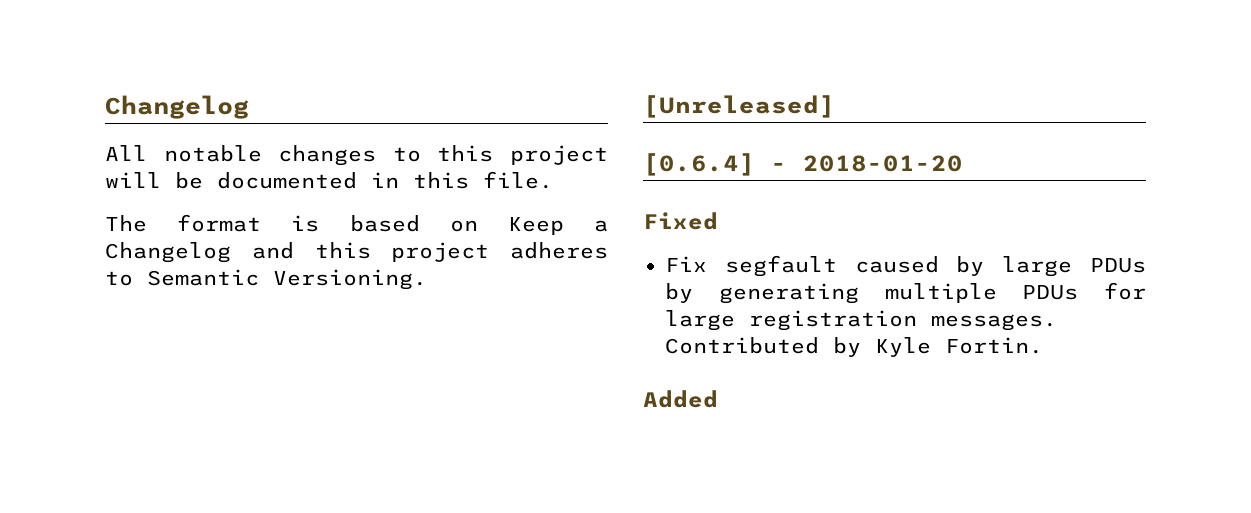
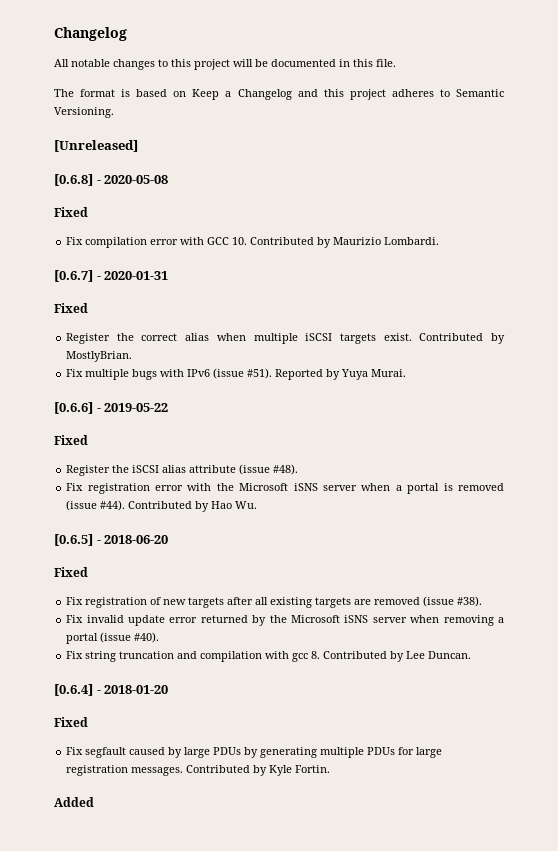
(835, 106) none -> [54,174,169,186] [54,207,88,217] [66,237,440,248] [54,270,169,282] [54,303,88,313] [66,333,505,344] [66,351,133,362] [66,368,407,380] [54,402,169,414] [54,435,88,445] [66,464,299,476] [66,483,504,494] [66,500,258,512] [54,534,169,546] [54,567,88,577] [66,596,483,608] [66,615,504,626] [66,632,160,644] [66,651,472,662] // [0.6.8] - 2020-05-08 // Fixed // Fix compilation error with GCC 10. Contributed by Maurizio Lombardi. // [0.6.7] - 2020-01-31 // Fixed // Register the correct alias when multiple iSCSI targets exist. Contributed by MostlyBrian. // Fix multiple bugs with IPv6 (issue #51). Reported by Yuya Murai. // [0.6.6] - 2019-05-22 // Fixed // Register the iSCSI alias attribute (issue #48). // Fix registration error with the Microsoft iSNS server when a portal is removed (issue #44). Contributed by Hao Wu. // [0.6.5] - 2018-06-20 // Fixed // Fix registration of new targets after all existing targets are removed (issue #38). // Fix invalid update error returned by the Microsoft iSNS server when removing a portal (issue #40). // Fix string truncation and compilation with gcc 8. Contributed by Lee Duncan.

